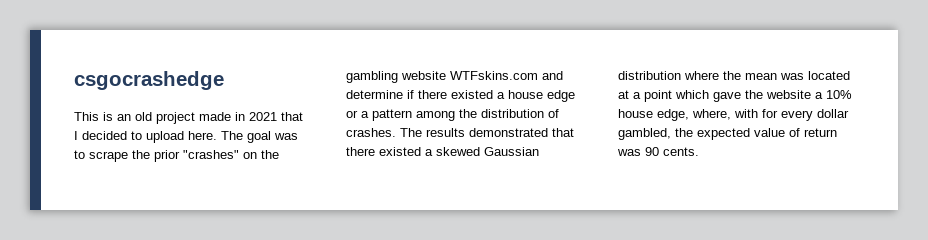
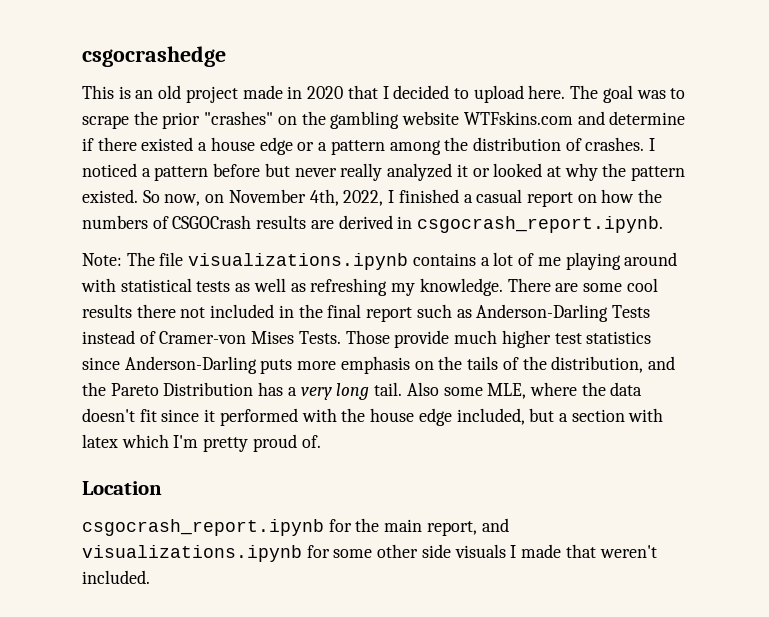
[249,112,277,121] 2021 -> [307,86,344,99] 2020
[400,128,574,137] [346,147,539,156] [618,71,850,80] [618,90,852,102] [618,109,849,121] [618,128,837,140] [617,147,699,156] The results demonstrated that there existed a skewed Gaussian distribution where the mean was located at a point which gave the website a 10% house edge, where, with for every dollar gambled, the expected value of return was 90 cents. -> [649,138,656,151] [82,163,686,181] [82,189,663,207] [82,215,664,233] [82,252,678,270] [81,278,658,296] [82,304,650,322] [82,330,652,348] [82,356,675,374] [82,382,643,400] [82,408,664,426] [82,434,321,452] [82,481,162,495] [82,518,509,536] [82,544,657,562] [82,570,150,584] I noticed a pattern before but never really analyzed it or looked at why the pattern existed. So now, on November 4th, 2022, I finished a casual report on how the numbers of CSGOCrash results are derived in csgocrash_report.ipynb. // Note: The file visualizations.ipynb contains a lot of me playing around with statistical tests as well as refreshing my knowledge. There are some cool results there not included in the final report such as Anderson-Darling Tests instead of Cramer-von Mises Tests. Those provide much higher test statistics since Anderson-Darling puts more emphasis on the tails of the distribution, and the Pareto Distribution has a very long tail. Also some MLE, where the data doesn't fit since it performed with the house edge included, but a section with latex which I'm pretty proud of. // Location // csgocrash_report.ipynb for the main report, and visualizations.ipynb for some other side visuals I made that weren't included.

